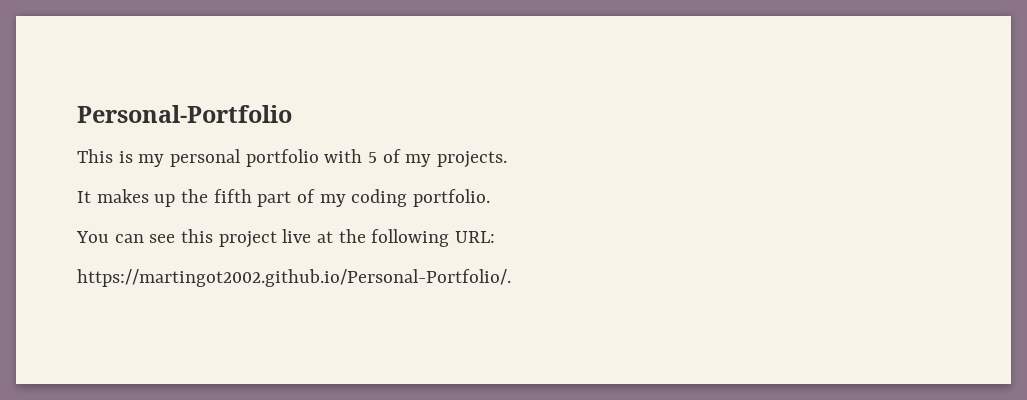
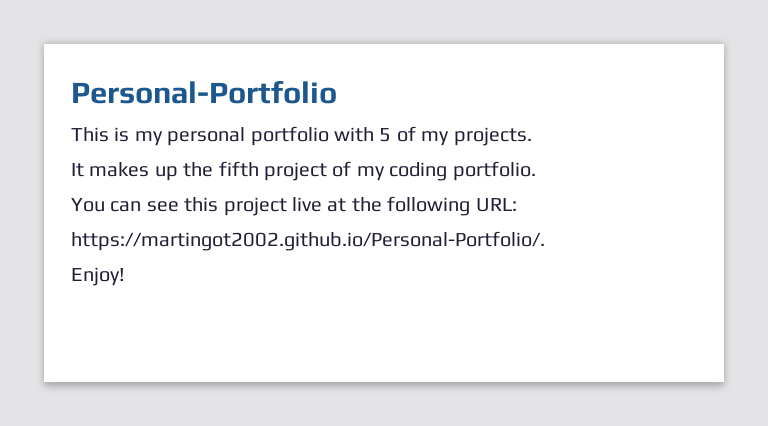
[257,191,292,207] part -> [264,162,327,181] project
(511, 278) none -> [71,267,125,286] // Enjoy!

